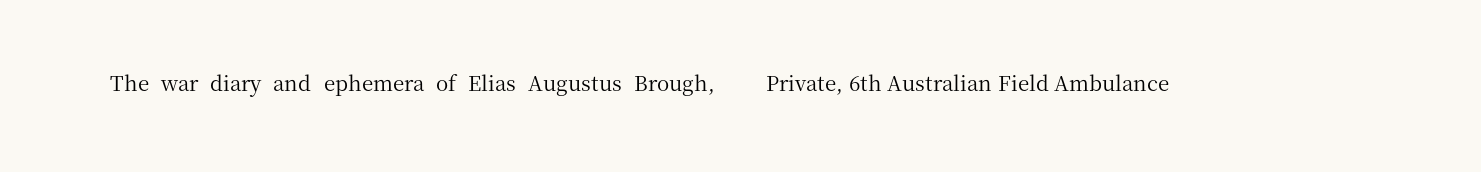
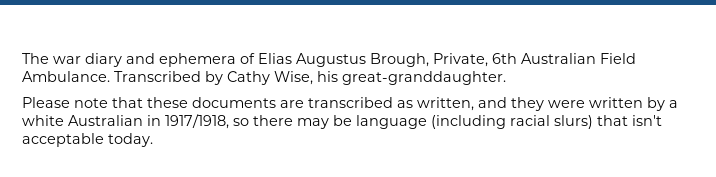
[1054,74,1170,91] Ambulance -> [22,71,506,85] [22,97,678,111] [22,114,662,129] [22,133,153,147] Ambulance. Transcribed by Cathy Wise, his great-granddaughter. // Please note that these documents are transcribed as written, and they were written by a white Australian in 1917/1918, so there may be language (including racial slurs) that isn't acceptable today.

